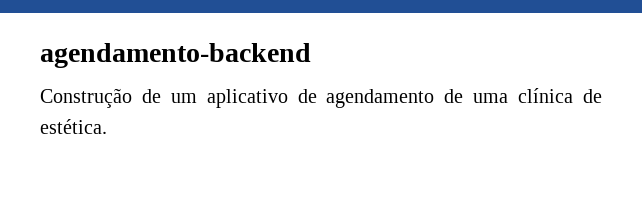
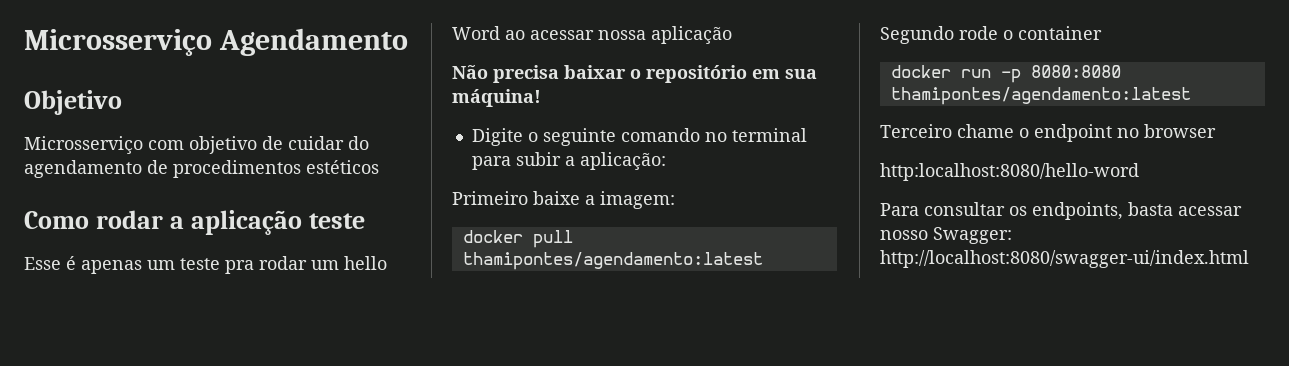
[40,43,311,68] [40,88,603,108] [40,119,107,134] agendamento-backend // Construção de um aplicativo de agendamento de uma clínica de estética. -> [24,28,408,56] [24,90,122,115] [24,136,369,154] [24,160,379,178] [24,210,365,235] [24,256,387,274] [452,26,732,44] [452,65,817,83] [452,89,541,107] [471,128,807,146] [471,152,666,170] [452,191,675,209] [462,230,573,248] [462,252,763,270] [880,26,1102,44] [890,65,1121,83] [890,87,1191,105] [880,124,1216,142] [880,163,1139,181] [880,202,1242,220] [880,227,1012,244] [880,250,1249,268] Microsserviço Agendamento // Objetivo // Microsserviço com objetivo de cuidar do agendamento de procedimentos estéticos // Como rodar a aplicação teste // Esse é apenas um teste pra rodar um hello Word ao acessar nossa aplicação // Não precisa baixar o repositório em sua máquina! // Digite o seguinte comando no terminal para subir a aplicação: // Primeiro baixe a imagem: // docker pull thamipontes/agendamento:latest // Segundo rode o container // docker run -p 8080:8080 thamipontes/agendamento:latest // Terceiro chame o endpoint no browser // http:localhost:8080/hello-word // Para consultar os endpoints, basta acessar nosso Swagger: http://localhost:8080/swagger-ui/index.html

